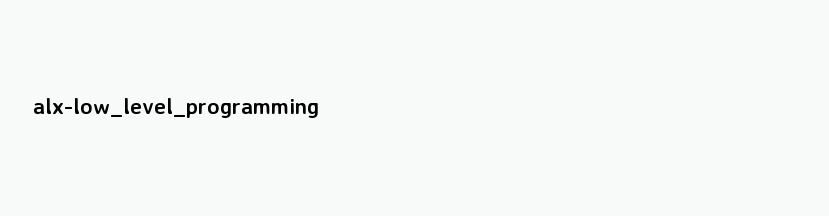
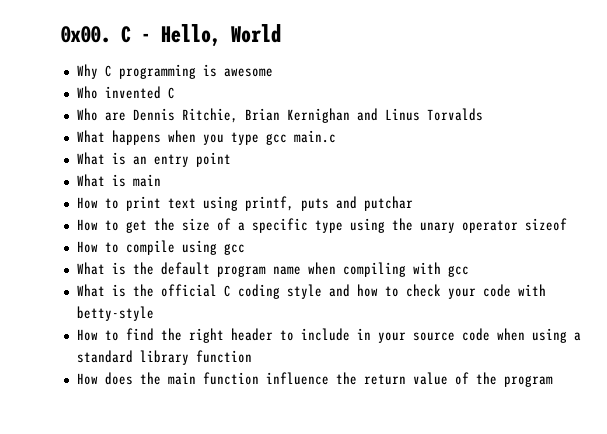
[33,98,319,118] alx-low_level_programming -> [61,24,281,47] [76,64,273,79] [76,86,175,99] [76,108,483,123] [76,130,336,145] [76,152,231,167] [76,174,161,187] [76,196,413,211] [76,218,567,233] [76,240,245,255] [76,262,469,277] [76,284,546,299] [76,306,154,321] [76,328,581,343] [76,350,252,365] [76,372,553,387] 0x00. C - Hello, World // Why C programming is awesome // Who invented C // Who are Dennis Ritchie, Brian Kernighan and Linus Torvalds // What happens when you type gcc main.c // What is an entry point // What is main // How to print text using printf, puts and putchar // How to get the size of a specific type using the unary operator sizeof // How to compile using gcc // What is the default program name when compiling with gcc // What is the official C coding style and how to check your code with betty-style // How to find the right header to include in your source code when using a standard library function // How does the main function influence the return value of the program

